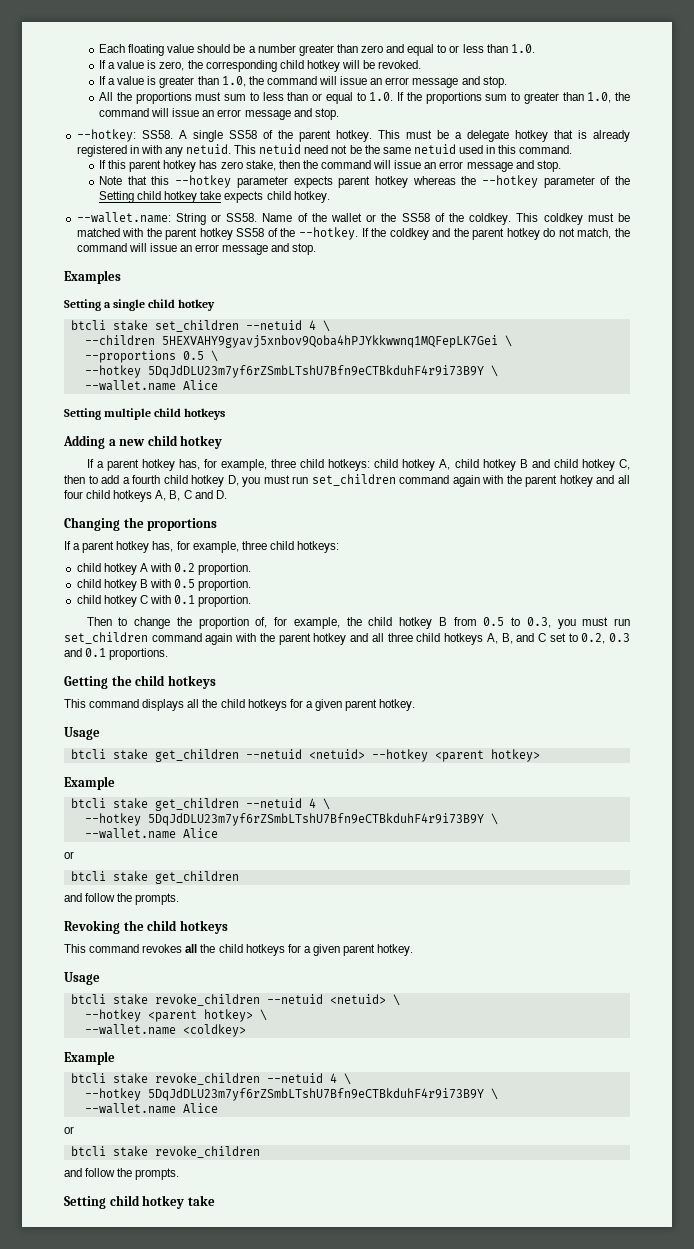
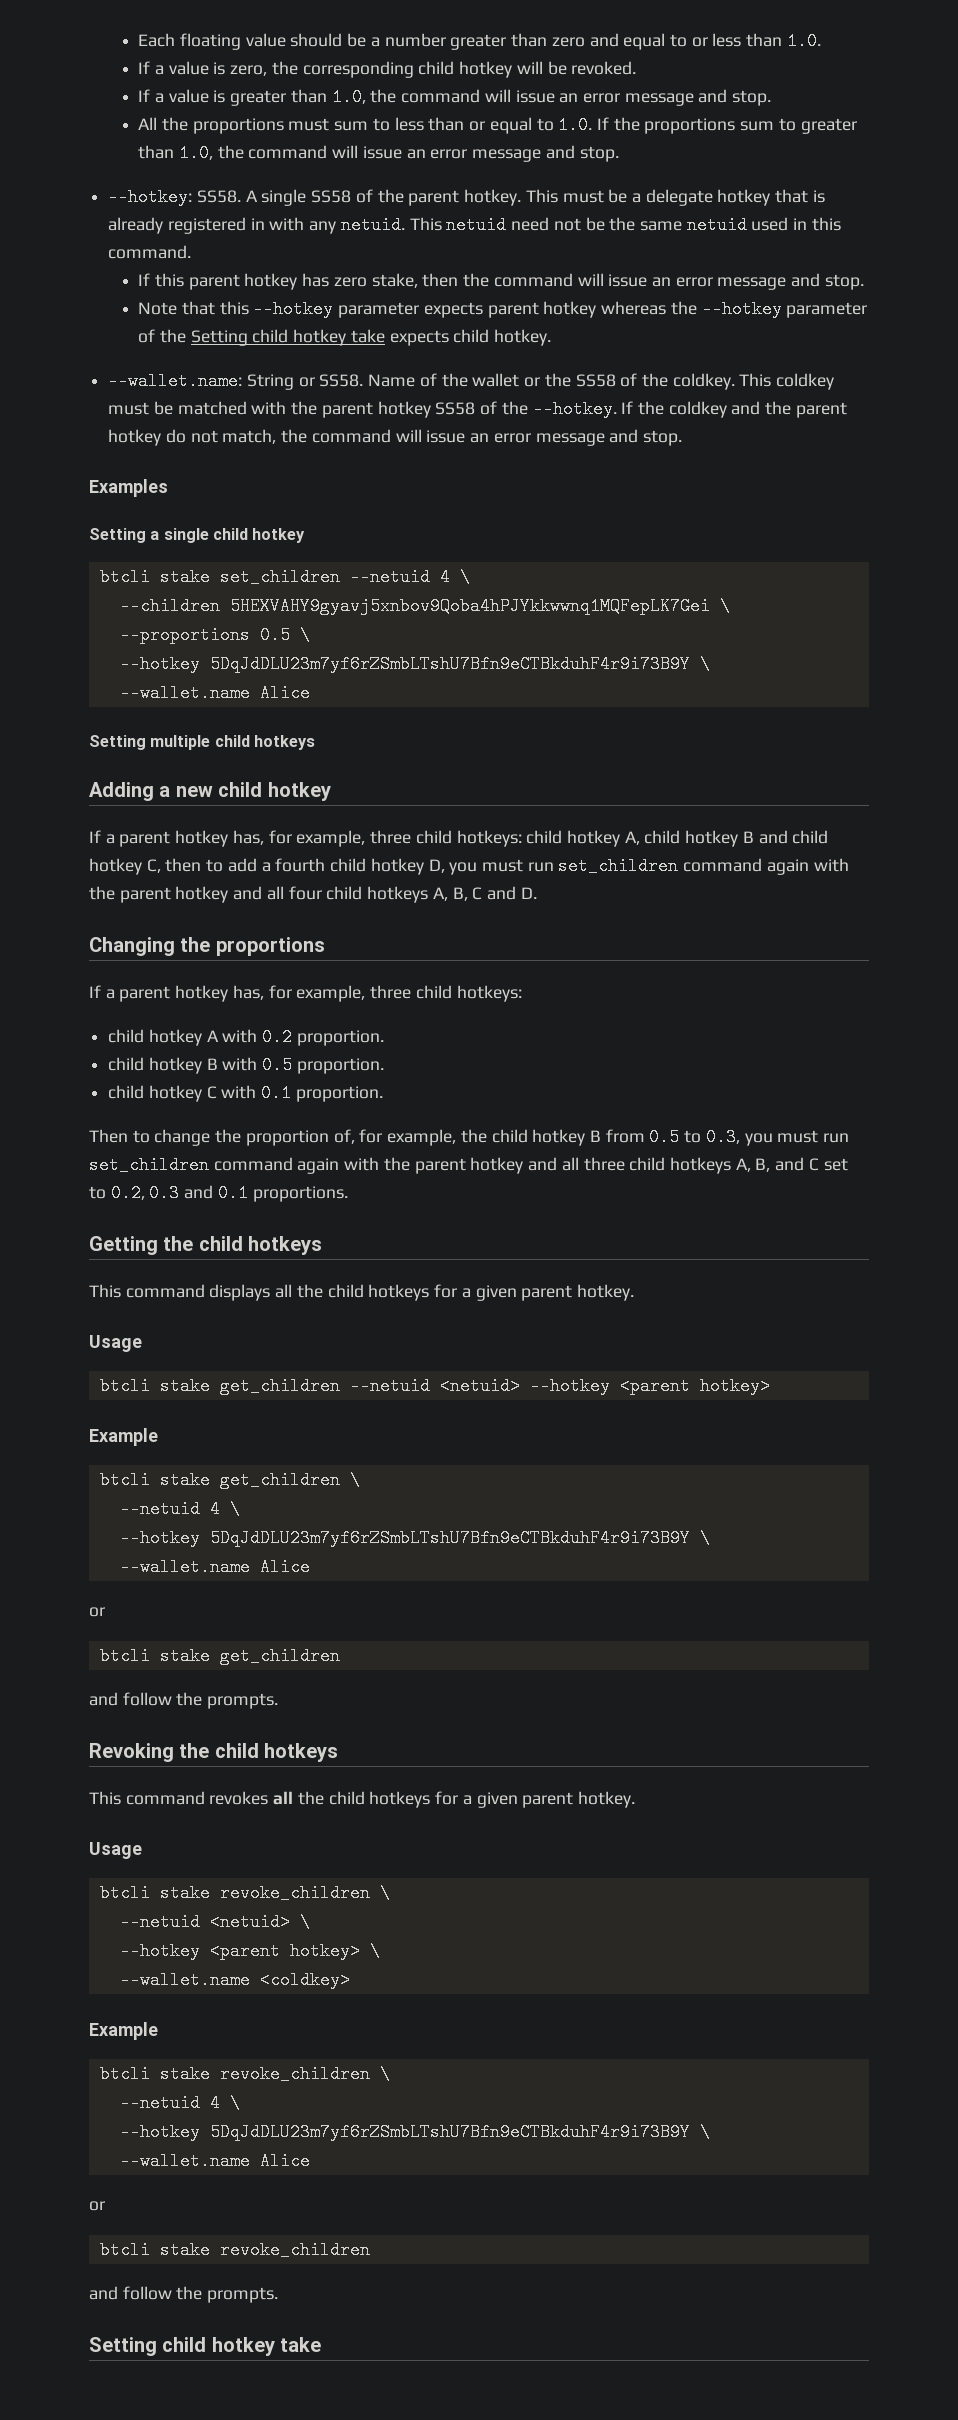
(239, 804) none -> [349,1471,360,1489] \ //
(260, 1000) none -> [379,1884,390,1902] \ //
(260, 1079) none -> [379,2065,390,2083] \ //

